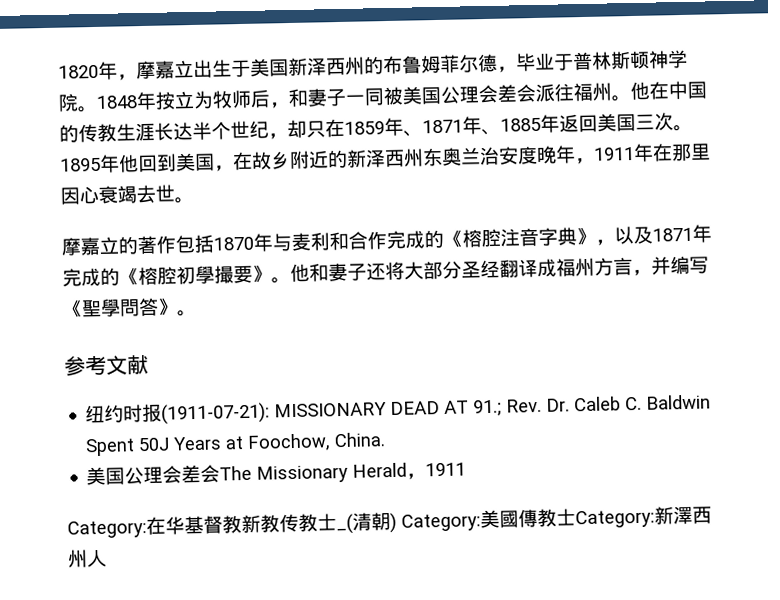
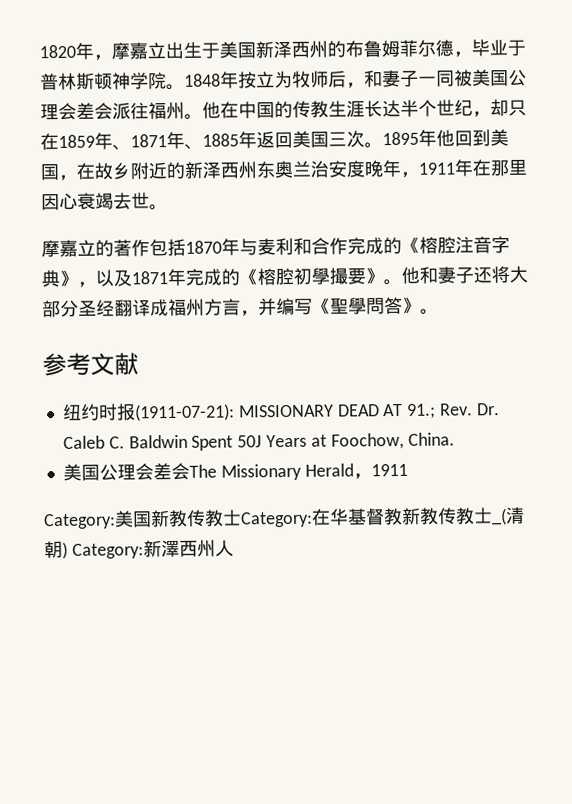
(147, 529) none -> [114,509,313,528] 美国新教传教士Category:
[480,508,655,529] 美國傳教士Category: -> (144, 551) none

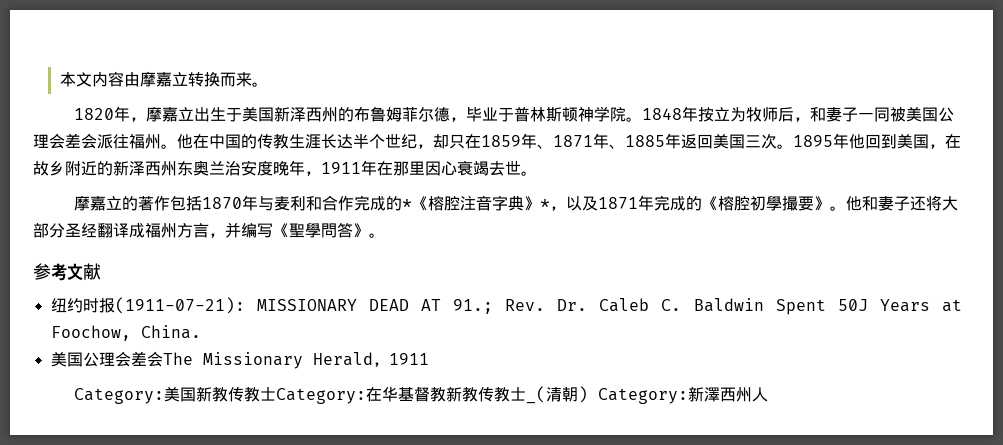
(39, 51) none -> [59,71,268,87] 本文内容由摩嘉立转换而来。 //
(402, 245) none -> [402,199,413,209] *
(78, 278) none -> [540,199,551,209] *

